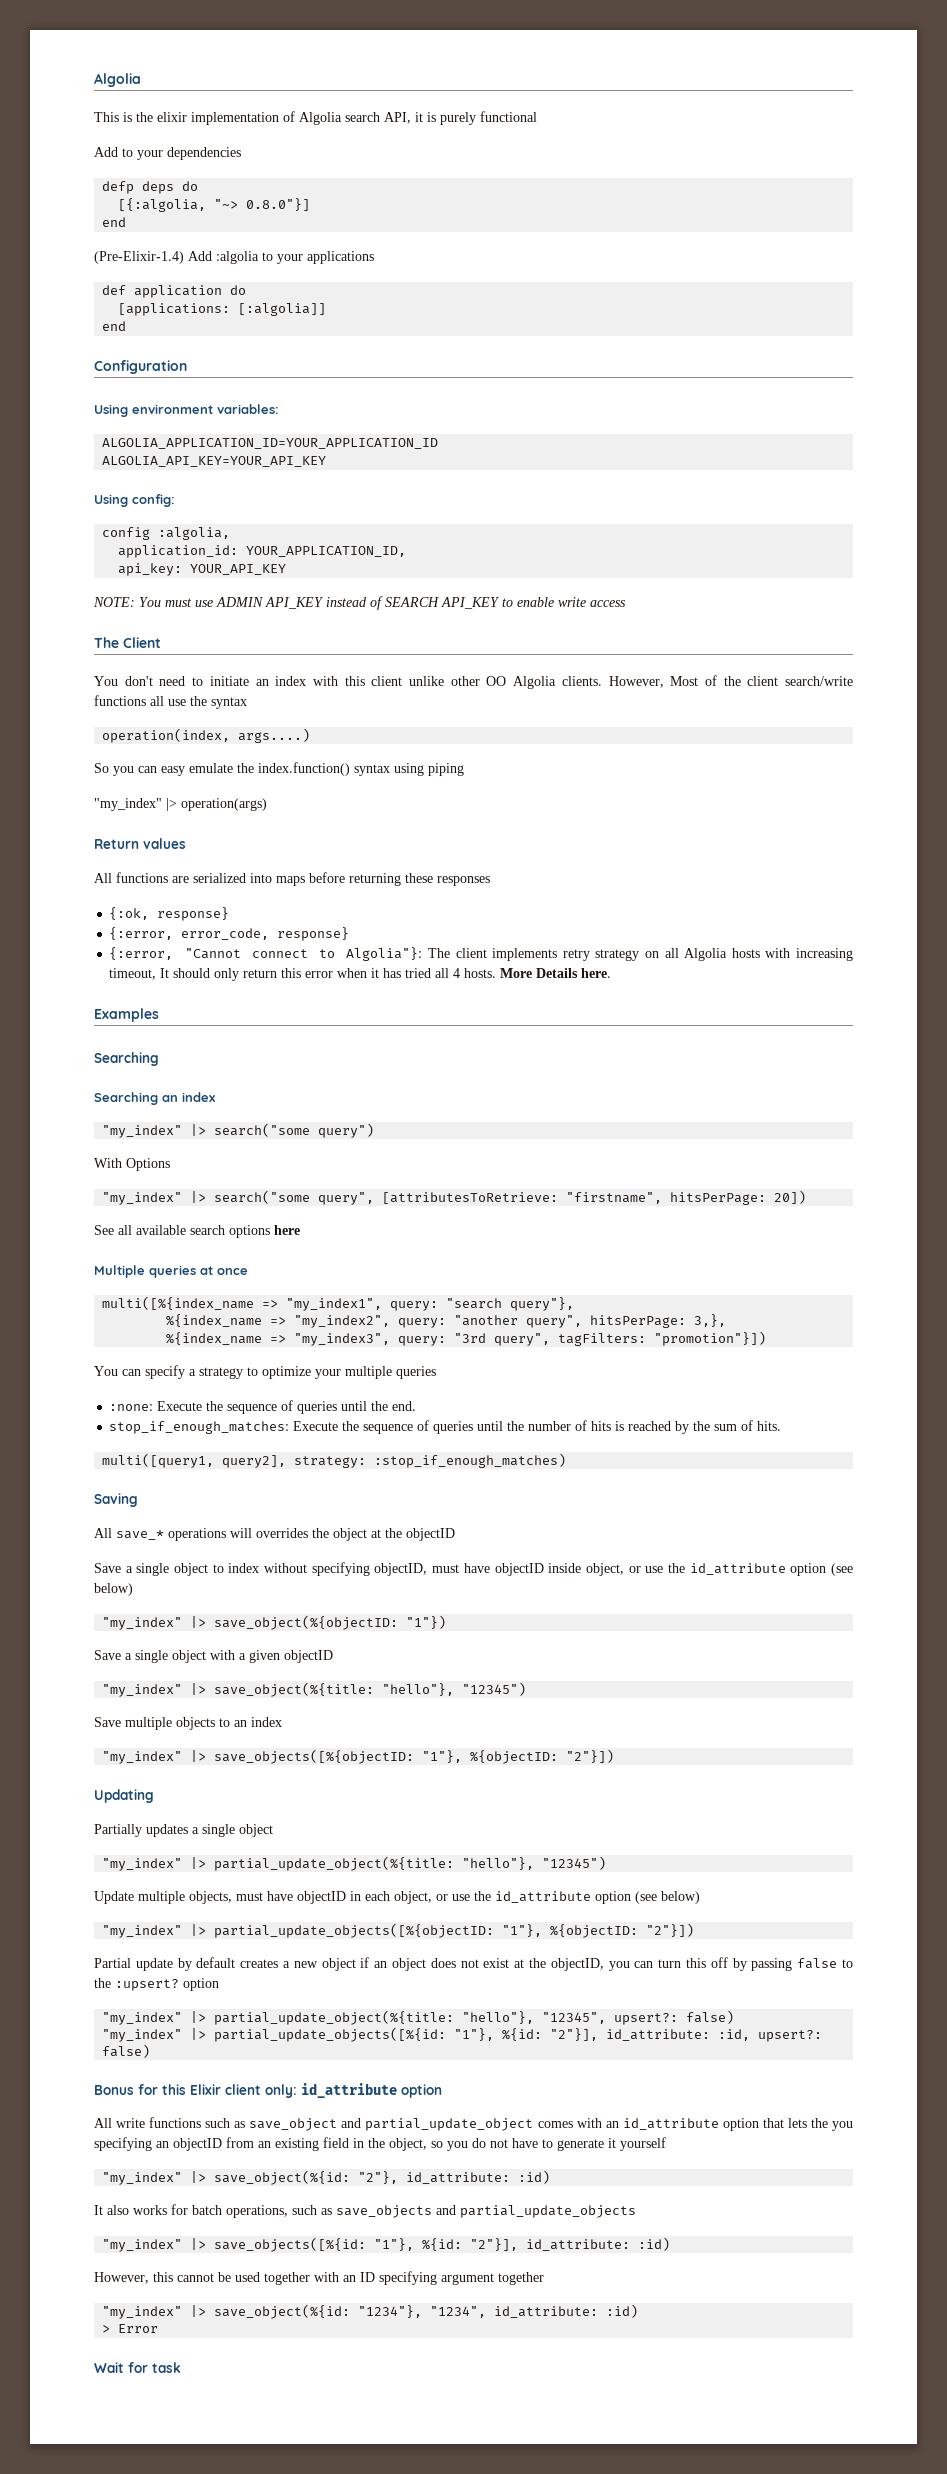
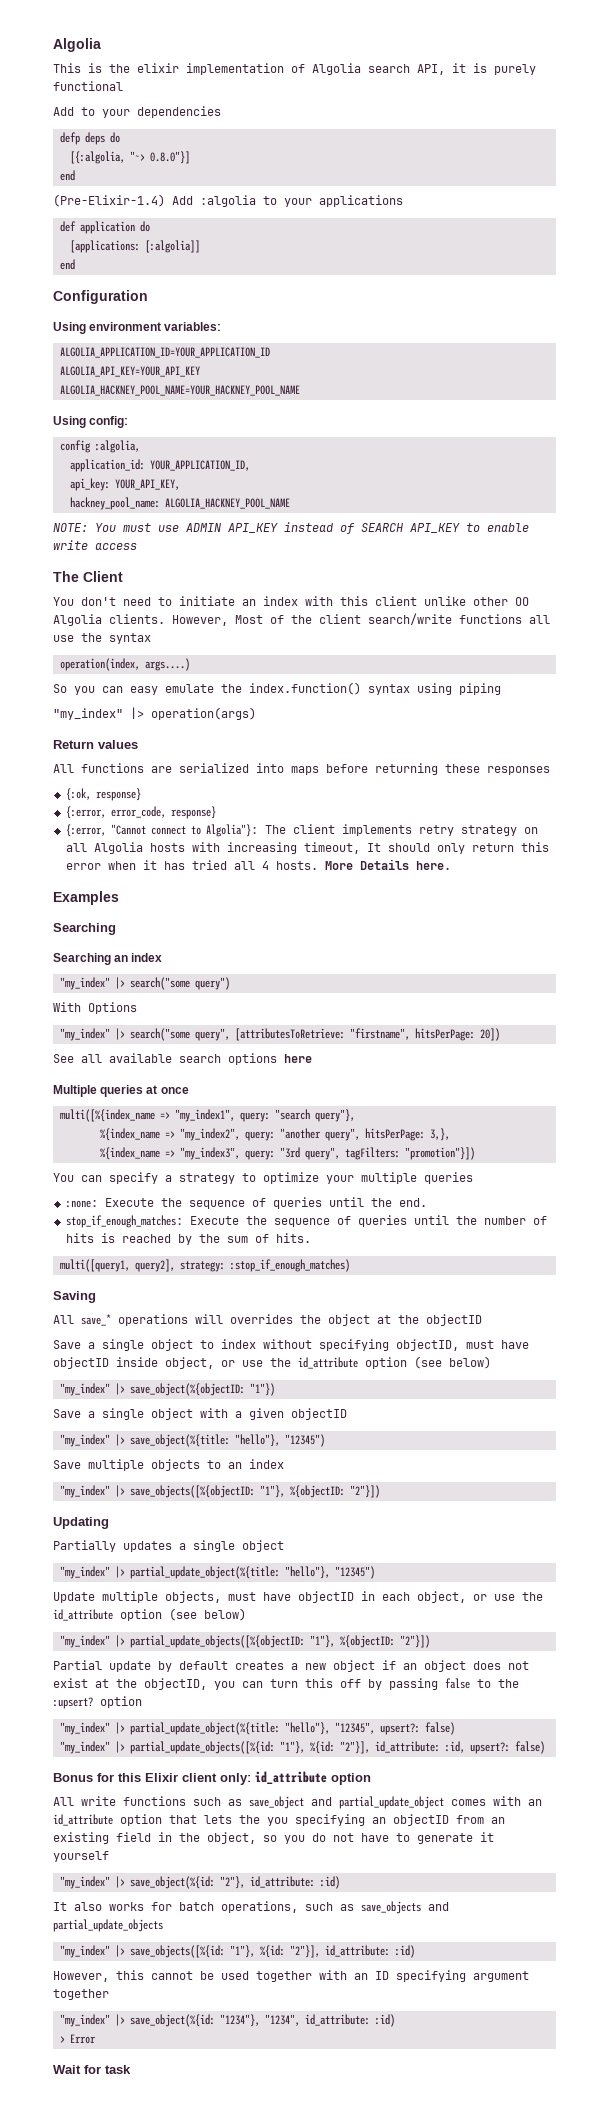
(327, 461) none -> [59,385,300,396] // ALGOLIA_HACKNEY_POOL_NAME=YOUR_HACKNEY_POOL_NAME
[190,564,287,575] YOUR_API_KEY -> [114,479,180,490] [69,497,290,510] YOUR_API_KEY, // hackney_pool_name: ALGOLIA_HACKNEY_POOL_NAME

